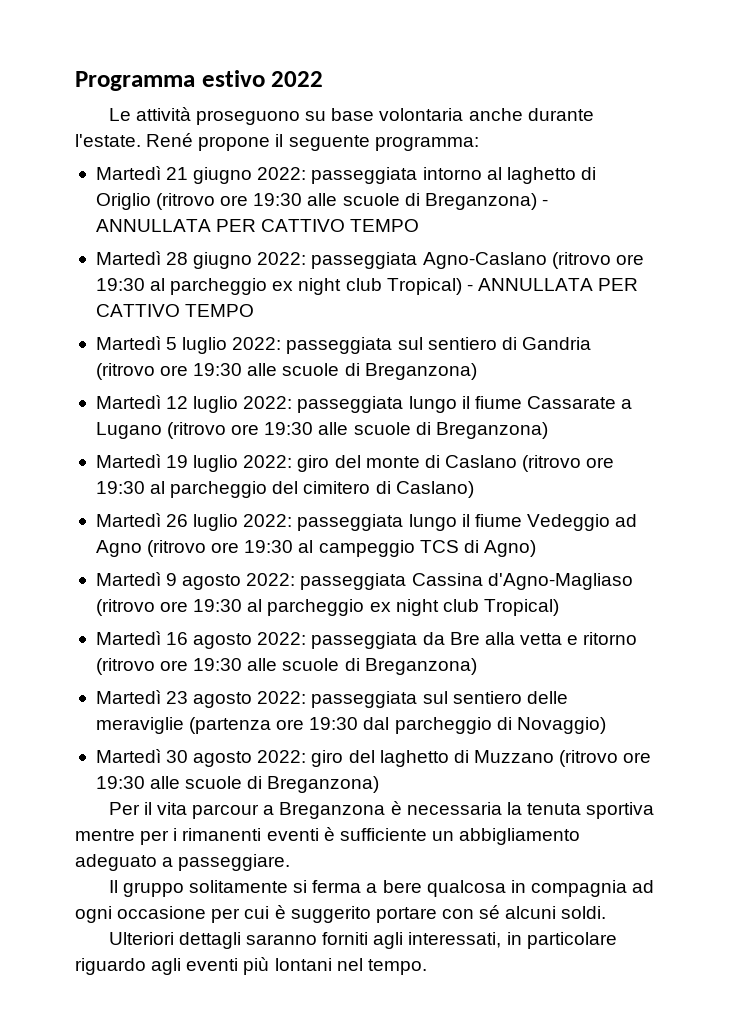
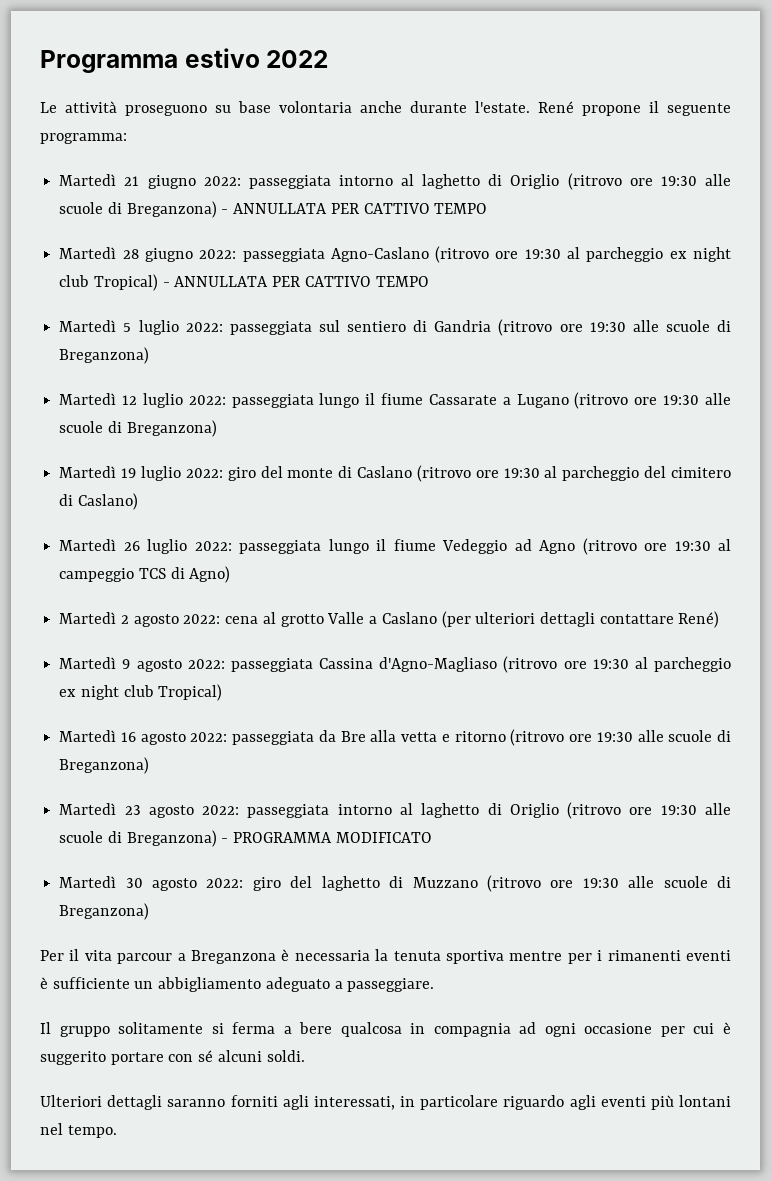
(536, 548) none -> [59,611,720,628] // Martedì 2 agosto 2022: cena al grotto Valle a Caslano (per ulteriori dettagli contattare René)
[422,691,568,704] [95,717,606,734] sul sentiero delle meraviglie (partenza ore 19:30 dal parcheggio di Novaggio) -> [337,802,732,819] [59,830,432,847] intorno al laghetto di Origlio (ritrovo ore 19:30 alle scuole di Breganzona) - PROGRAMMA MODIFICATO

